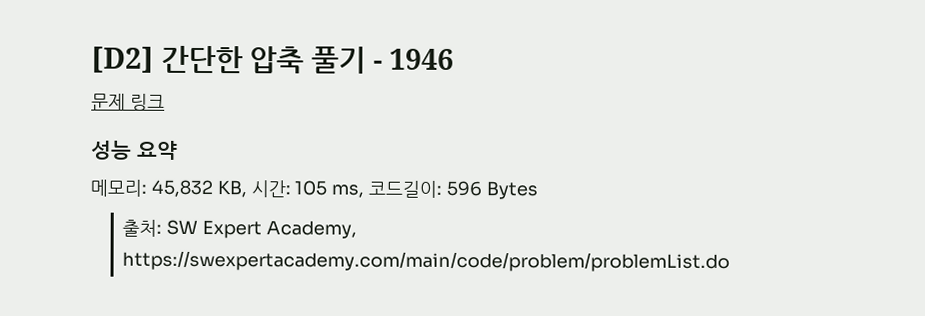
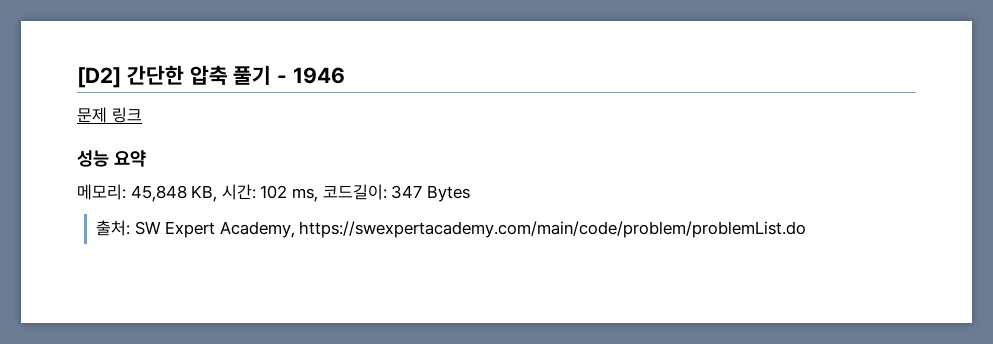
[150,179,213,198] 45,832 -> [130,185,187,202] 45,848
[294,180,328,196] 105 -> [260,185,288,199] 102
[446,180,483,197] 596 -> [391,185,423,199] 347

